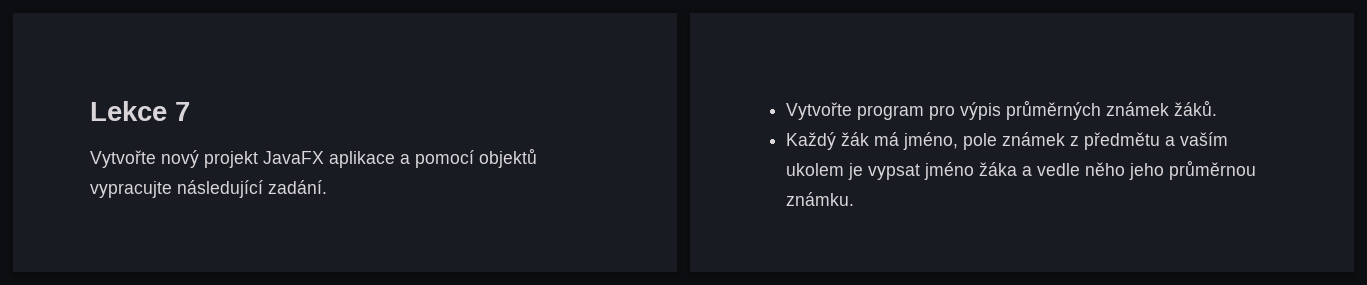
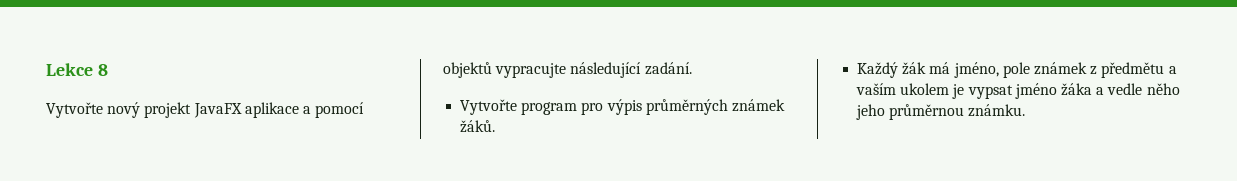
[175,102,190,121] 7 -> [97,64,108,76] 8

